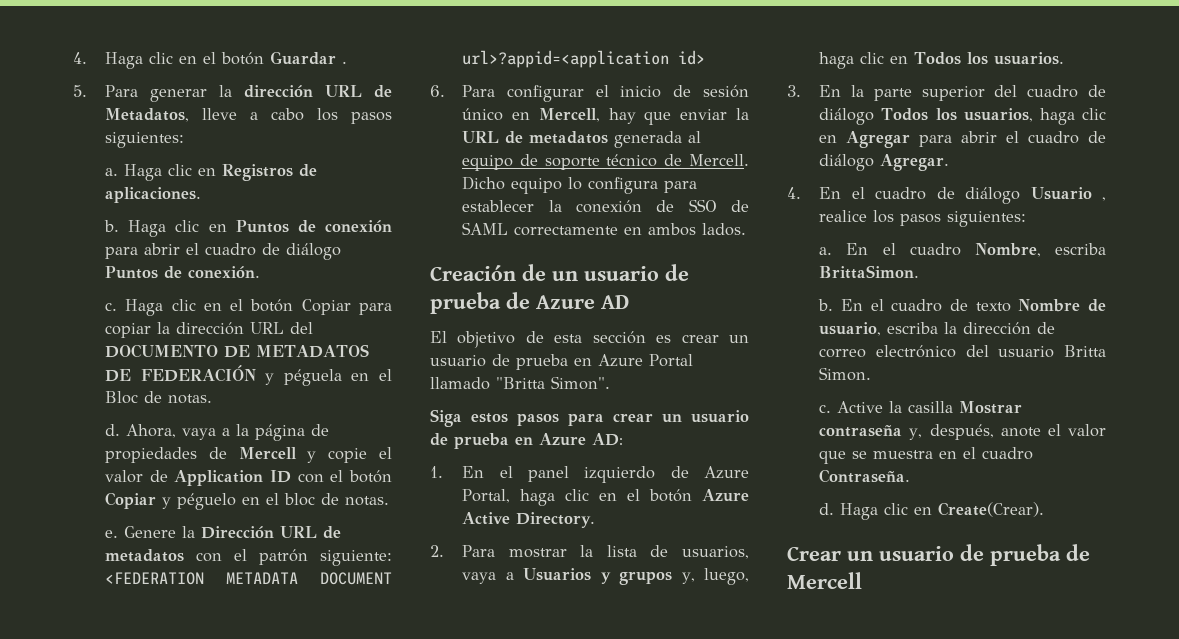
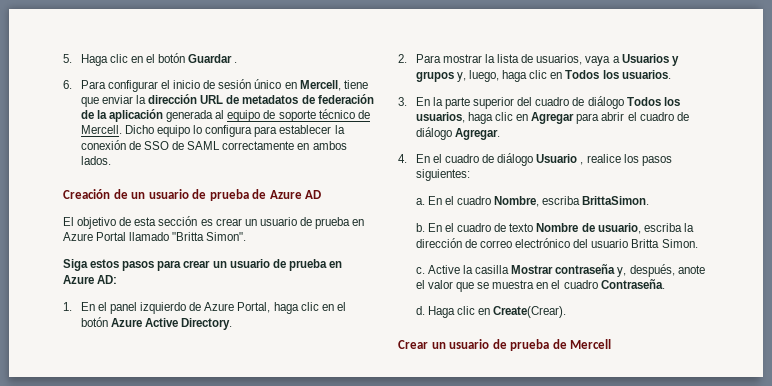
[73,52,87,64] 4. -> [63,54,72,63] 5.
[73,85,392,102] [105,108,392,124] [105,132,185,148] [105,164,318,181] [105,187,202,203] [104,220,392,237] [105,243,342,260] [105,266,261,279] [105,299,392,316] [105,322,314,338] [105,344,370,358] [105,365,392,386] [105,391,213,404] [105,424,330,441] [105,447,392,463] [105,470,392,486] [105,492,390,510] [105,526,342,539] [105,549,392,566] [105,572,392,585] [462,50,706,68] // 5. Para generar la dirección URL de Metadatos, lleve a cabo los pasos siguientes: // a. Haga clic en Registros de aplicaciones. // b. Haga clic en Puntos de conexión para abrir el cuadro de diálogo Puntos de conexión. // c. Haga clic en el botón Copiar para copiar la dirección URL del DOCUMENTO DE METADATOS DE FEDERACIÓN y péguela en el Bloc de notas. // d. Ahora, vaya a la página de propiedades de Mercell y copie el valor de Application ID con el botón Copiar y péguelo en el bloc de notas. // e. Genere la Dirección URL de metadatos con el patrón siguiente: <FEDERATION METADATA DOCUMENT url>?appid=<application id> -> (238, 62) none
[608,108,636,124] hay -> [343,80,368,89] tiene
[462,131,609,144] URL de metadatos -> [148,94,374,104] [80,109,163,122] dirección URL de metadatos de federación de la aplicación

